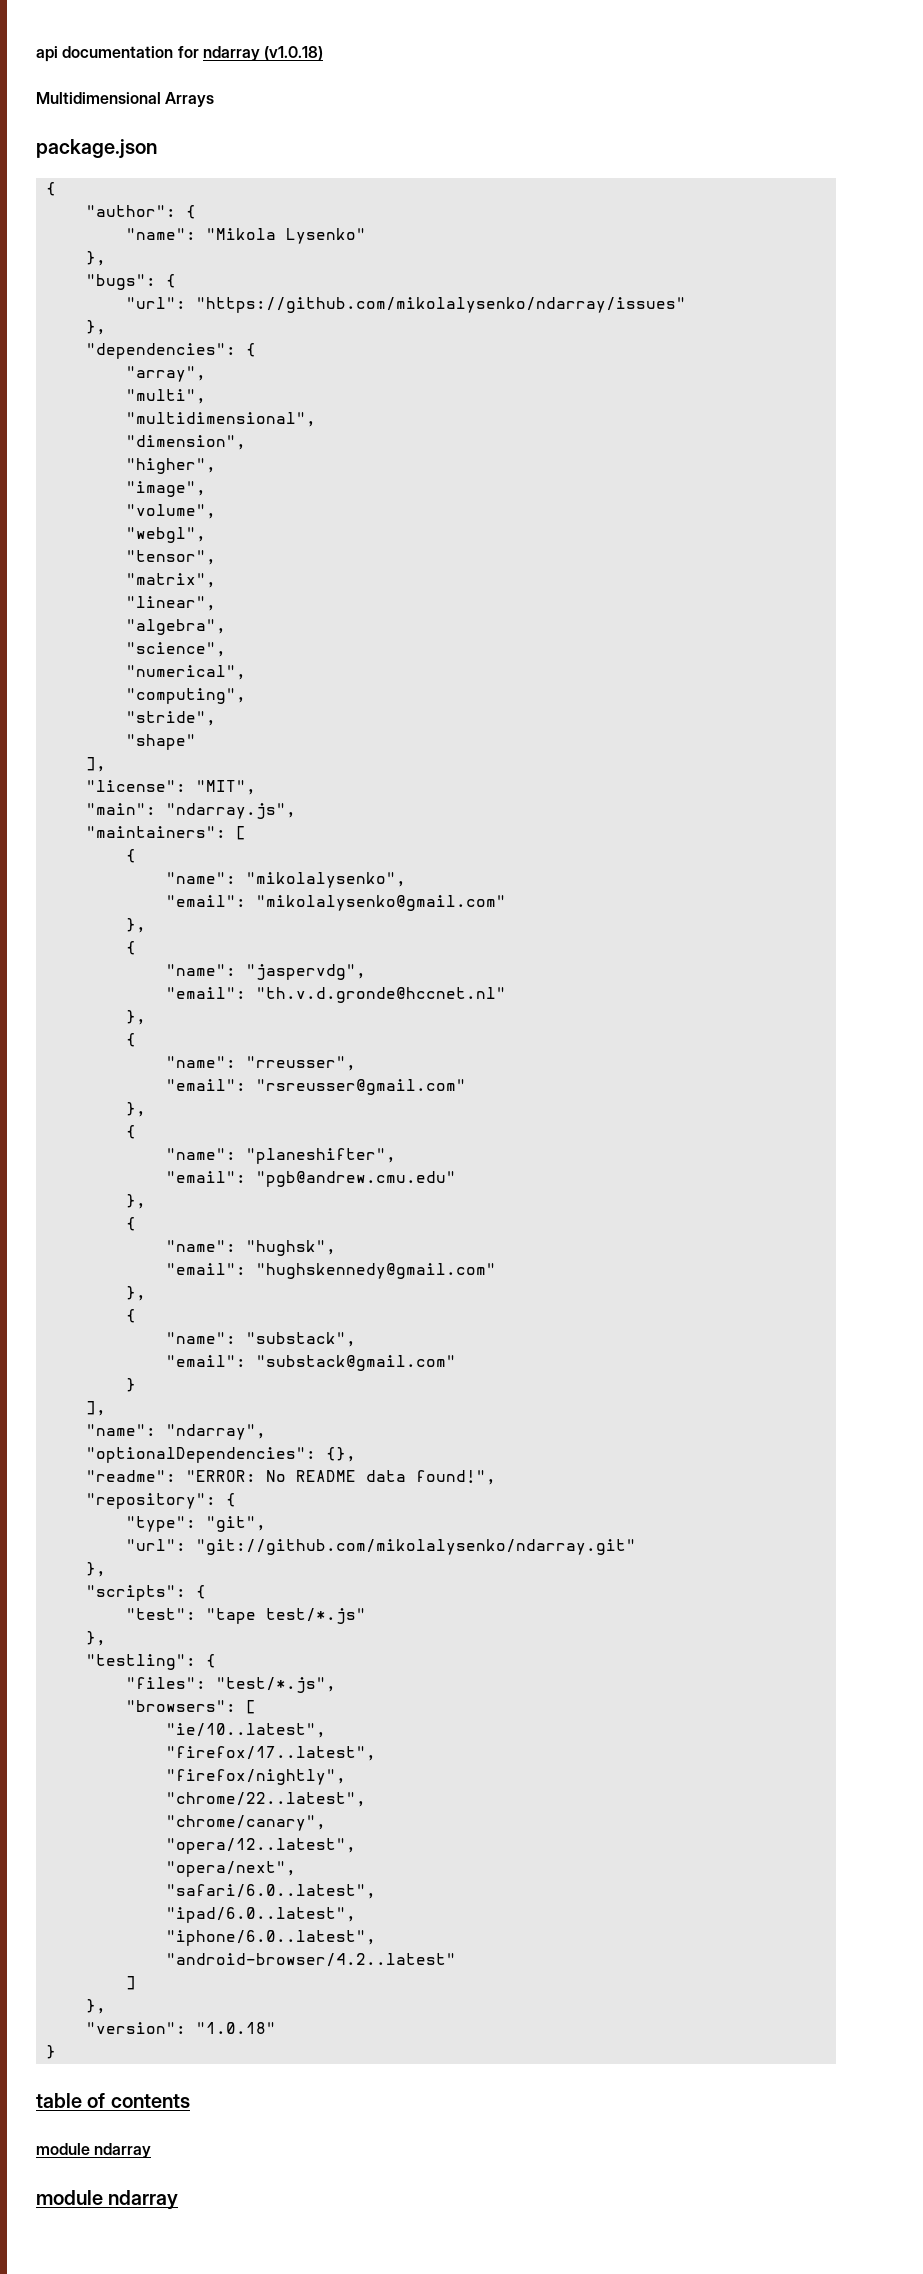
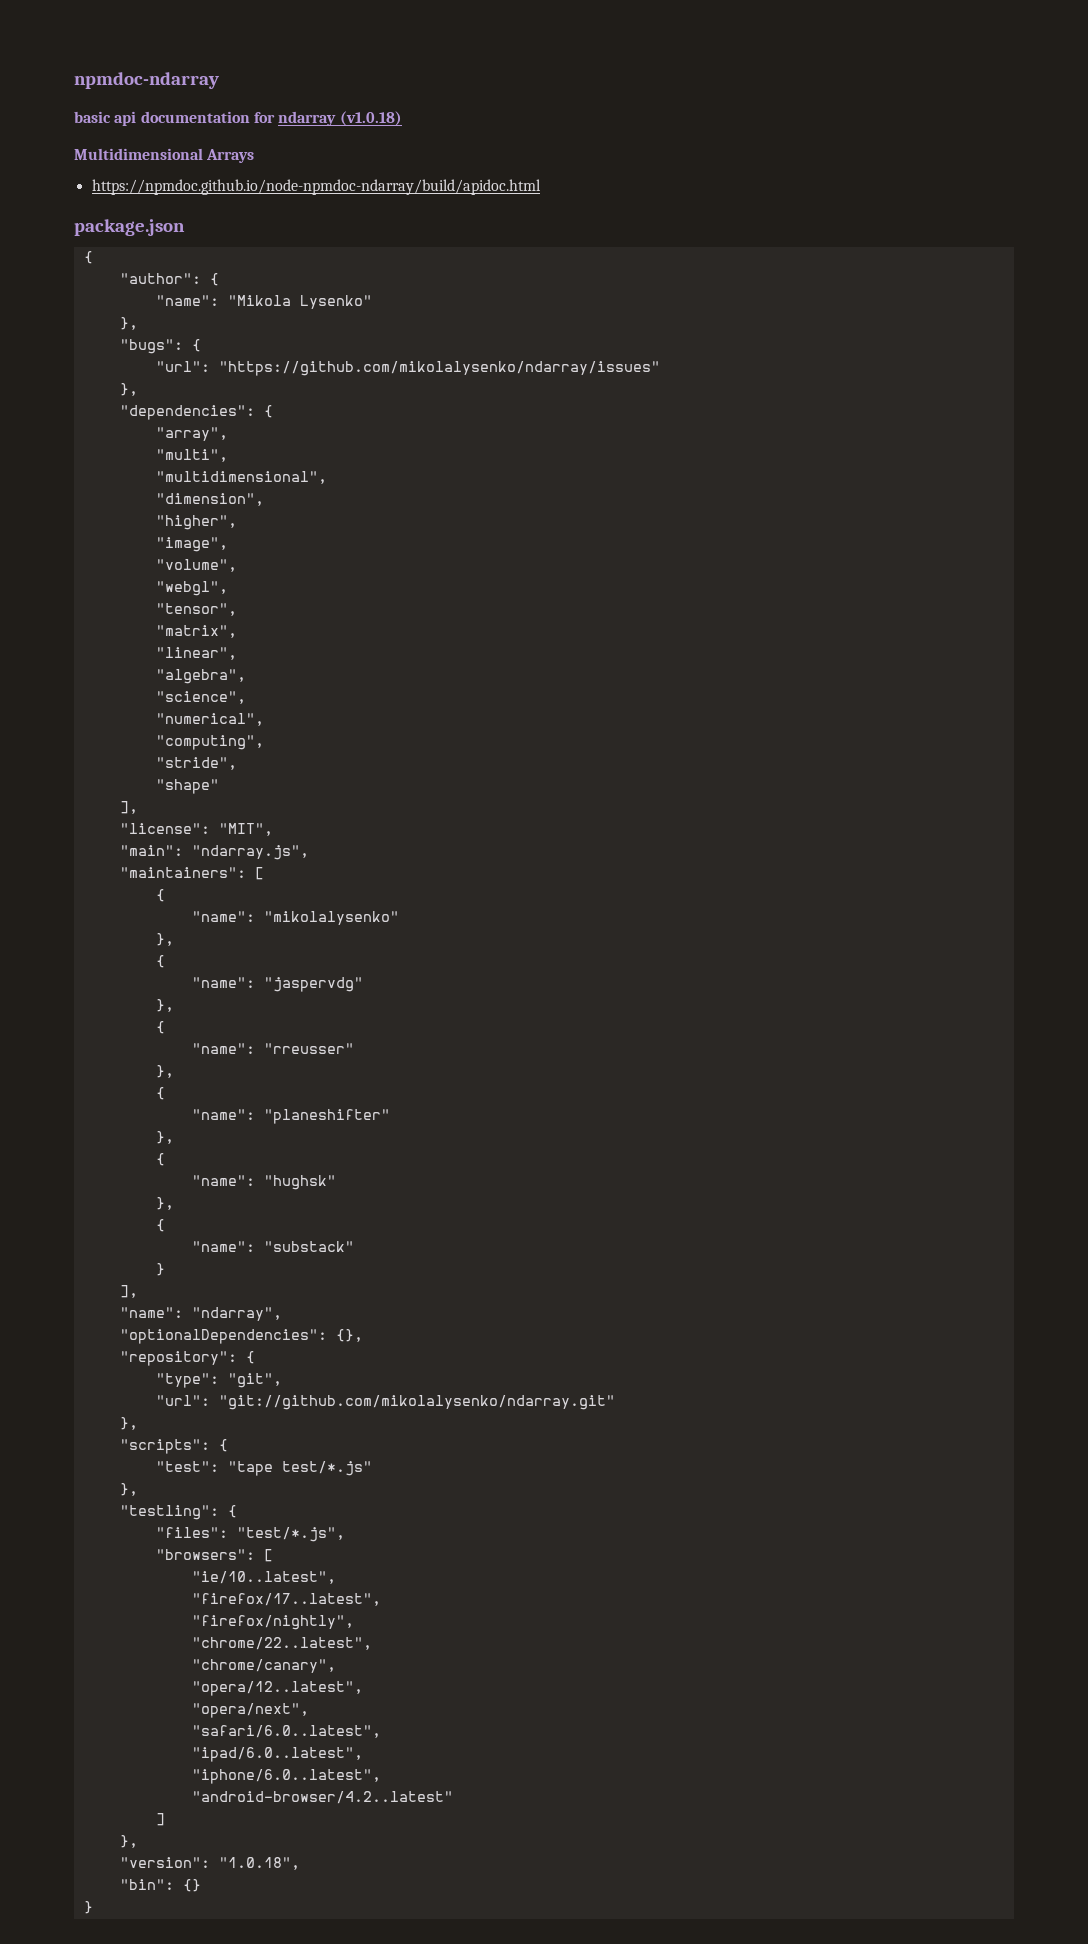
(36, 54) none -> [74,72,219,89] [74,111,111,123] npmdoc-ndarray // basic
(215, 99) none -> [91,179,541,195] // https://npmdoc.github.io/node-npmdoc-ndarray/build/apidoc.html
[245,872,406,888] [165,895,506,911] [125,918,146,933] [125,941,136,955] [165,964,366,980] [165,987,506,1003] [125,1010,146,1025] [125,1033,136,1047] [165,1056,356,1071] [165,1079,466,1095] [125,1102,146,1117] [125,1125,136,1139] [165,1148,396,1164] [165,1171,456,1187] [125,1194,146,1209] [125,1217,136,1231] [165,1240,336,1256] [165,1263,496,1279] [125,1286,146,1301] [125,1309,136,1323] [165,1332,356,1347] [165,1355,456,1371] "mikolalysenko", // "email": "mikolalysenko@gmail.com" // }, // { // "name": "jaspervdg", // "email": "th.v.d.gronde@hccnet.nl" // }, // { // "name": "rreusser", // "email": "rsreusser@gmail.com" // }, // { // "name": "planeshifter", // "email": "pgb@andrew.cmu.edu" // }, // { // "name": "hughsk", // "email": "hughskennedy@gmail.com" // }, // { // "name": "substack", // "email": "substack@gmail.com" -> [263,911,399,925] [155,933,174,946] [155,955,165,968] [191,977,363,992] [155,999,174,1012] [155,1021,165,1034] [191,1043,354,1054] [155,1065,174,1078] [155,1087,165,1100] [191,1109,390,1124] [155,1131,174,1144] [155,1153,165,1166] [191,1175,336,1190] [155,1197,174,1210] [155,1219,165,1232] [191,1241,354,1252] "mikolalysenko" // }, // { // "name": "jaspervdg" // }, // { // "name": "rreusser" // }, // { // "name": "planeshifter" // }, // { // "name": "hughsk" // }, // { // "name": "substack"
[85,1470,496,1485] // "readme": "ERROR: No README data found!", -> (363, 1335) none
[195,2022,276,2034] [45,2045,56,2059] [36,2093,190,2108] [36,2143,152,2158] [36,2190,179,2210] "1.0.18" // } // table of contents // module ndarray // module ndarray -> [218,1857,300,1870] [119,1879,201,1892] [83,1901,93,1914] "1.0.18", // "bin": {} // }

